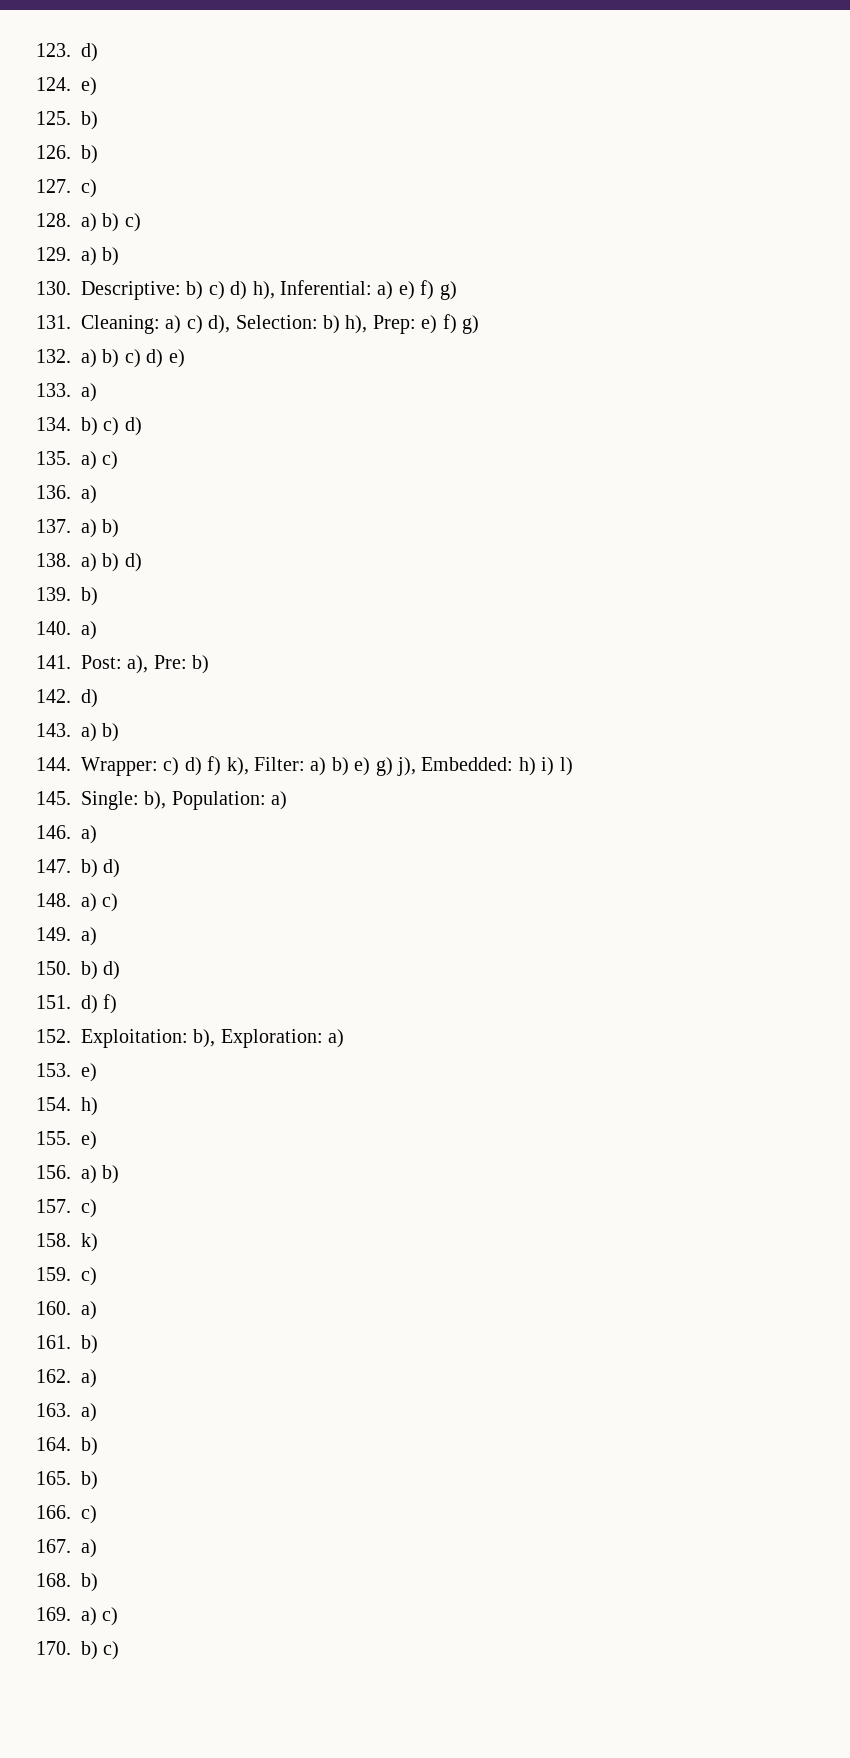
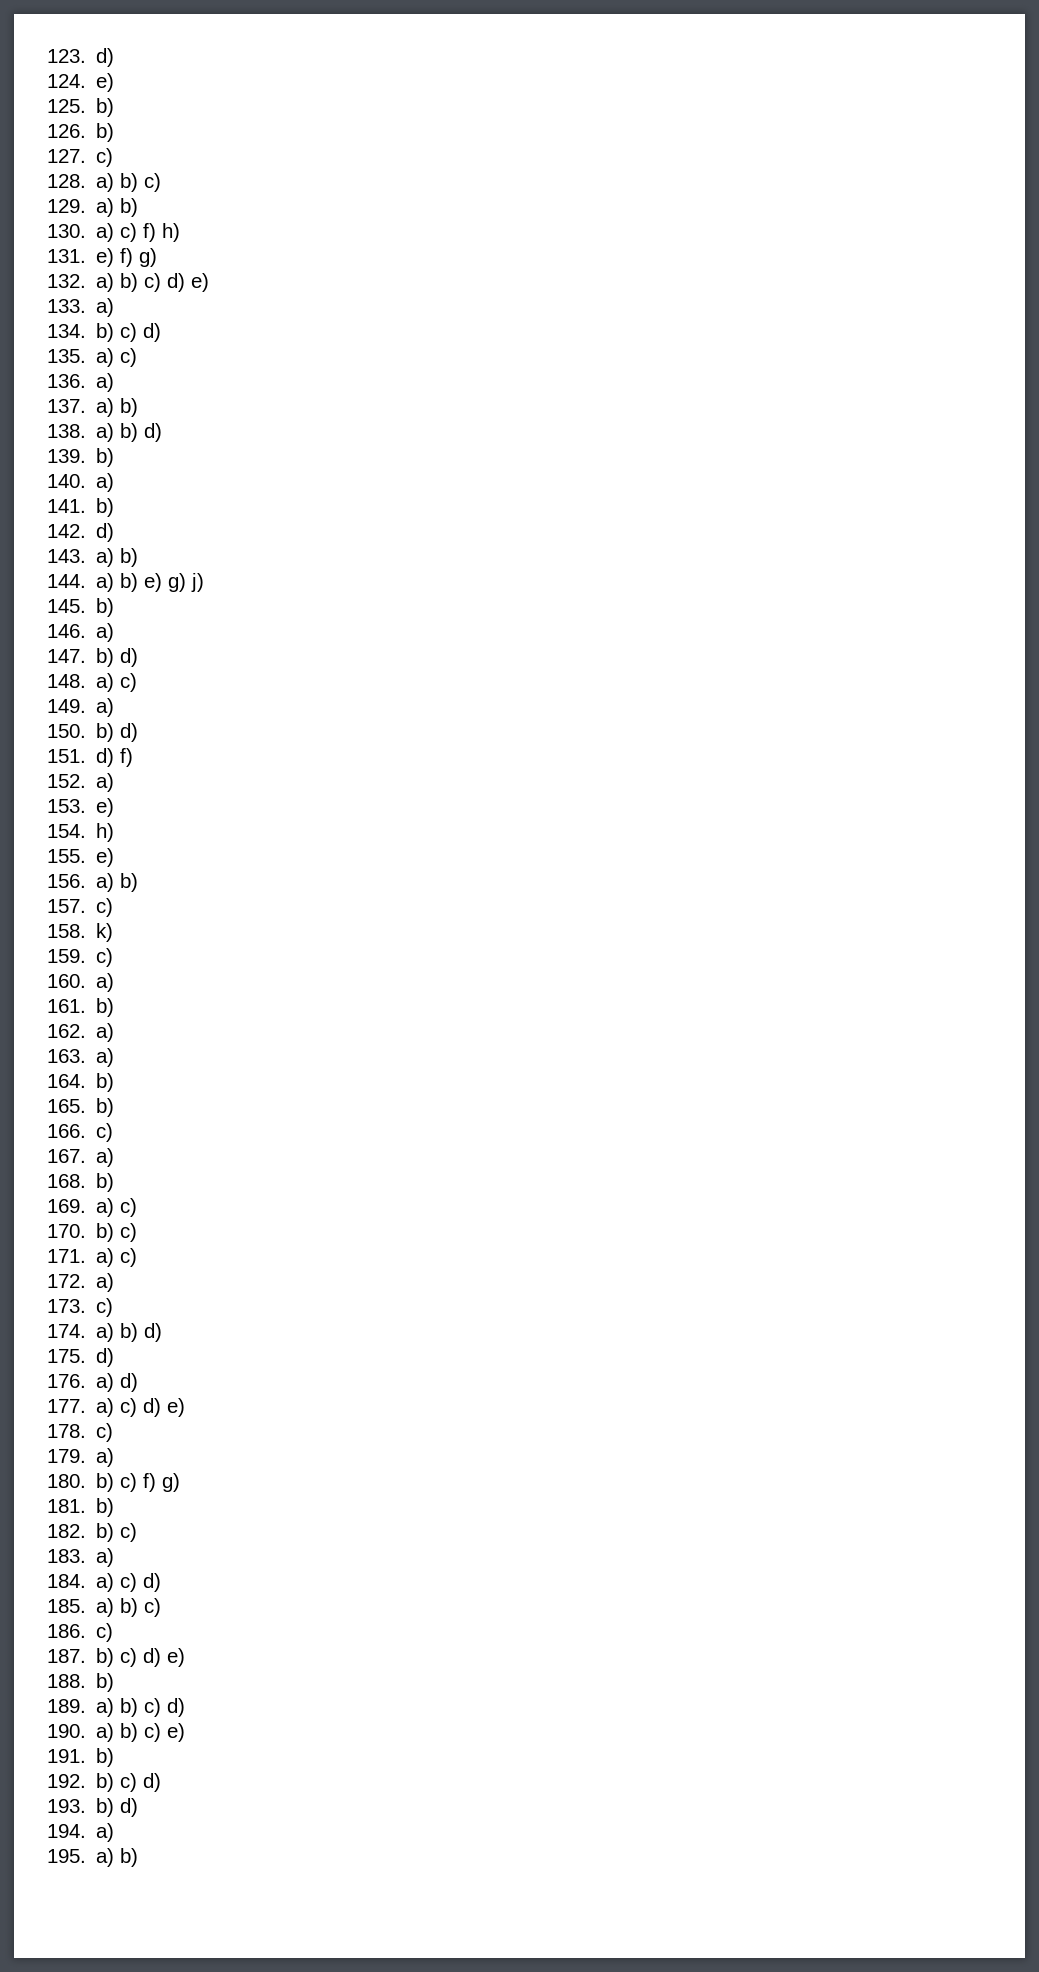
[81,280,457,300] [36,315,416,334] Descriptive: b) c) d) h), Inferential: a) e) f) g) // 131. Cleaning: a) c) d), Selection: b) h), Prep: -> [96,223,181,242] [47,249,86,263] a) c) f) h) // 131.
[81,655,187,674] Post: a), Pre: -> (86, 506) none
[81,756,573,776] [36,791,288,810] Wrapper: c) d) f) k), Filter: a) b) e) g) j), Embedded: h) i) l) // 145. Single: b), Population: a) -> [96,573,205,592] [47,598,115,617] a) b) e) g) j) // 145. b)
[81,1029,323,1048] Exploitation: b), Exploration: -> (86, 781) none
(120, 1650) none -> [47,1248,138,1267] [47,1273,115,1292] [47,1298,114,1317] [47,1323,163,1342] [47,1348,115,1367] [47,1373,139,1392] [47,1398,186,1417] [47,1423,114,1442] [47,1448,115,1467] [47,1473,181,1492] [47,1498,115,1517] [47,1523,138,1542] [47,1548,115,1567] [47,1573,162,1592] [47,1598,162,1617] [47,1623,114,1642] [47,1648,186,1667] [47,1673,115,1692] [47,1698,186,1717] [47,1723,186,1742] [47,1748,115,1767] [47,1773,162,1792] [47,1798,139,1817] [47,1823,115,1842] [47,1848,139,1867] // 171. a) c) // 172. a) // 173. c) // 174. a) b) d) // 175. d) // 176. a) d) // 177. a) c) d) e) // 178. c) // 179. a) // 180. b) c) f) g) // 181. b) // 182. b) c) // 183. a) // 184. a) c) d) // 185. a) b) c) // 186. c) // 187. b) c) d) e) // 188. b) // 189. a) b) c) d) // 190. a) b) c) e) // 191. b) // 192. b) c) d) // 193. b) d) // 194. a) // 195. a) b)

